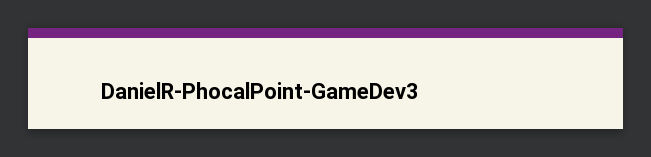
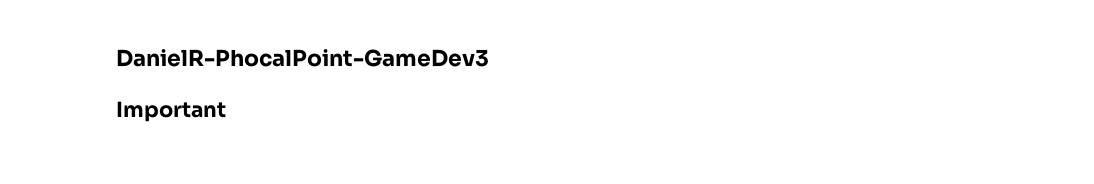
(419, 90) none -> [116,101,226,122] // Important

